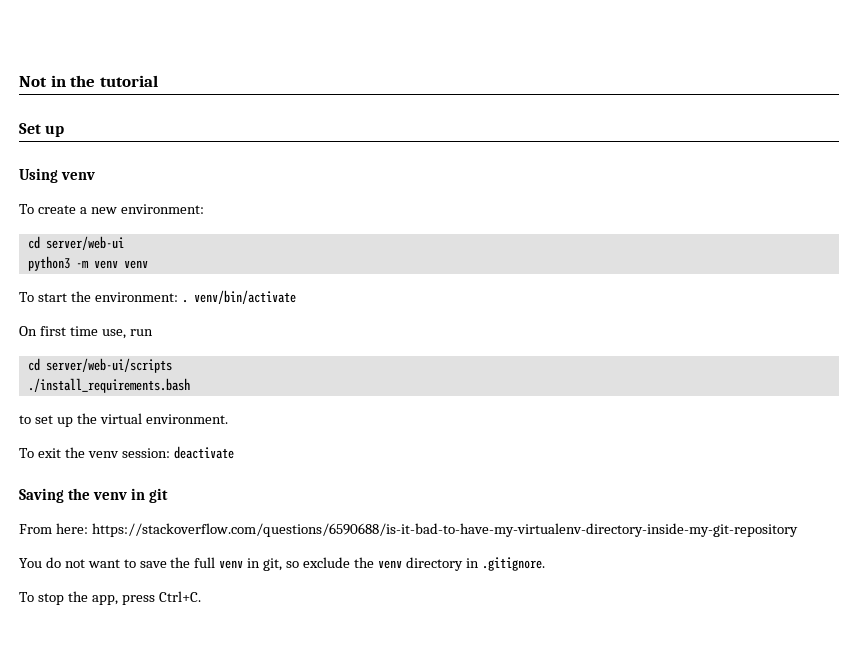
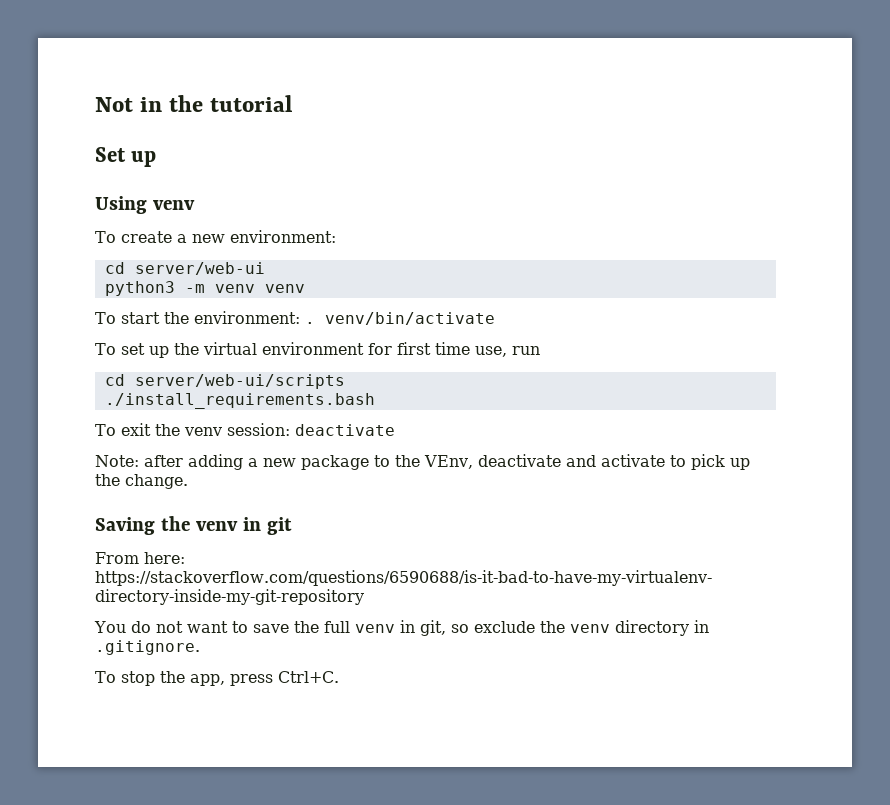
[19,326,37,336] On -> [95,342,392,358] To set up the virtual environment for
[19,413,228,427] // to set up the virtual environment. -> (375, 401) none
(234, 452) none -> [95,454,750,470] [95,474,188,489] // Note: after adding a new package to the VEnv, deactivate and activate to pick up the change.

